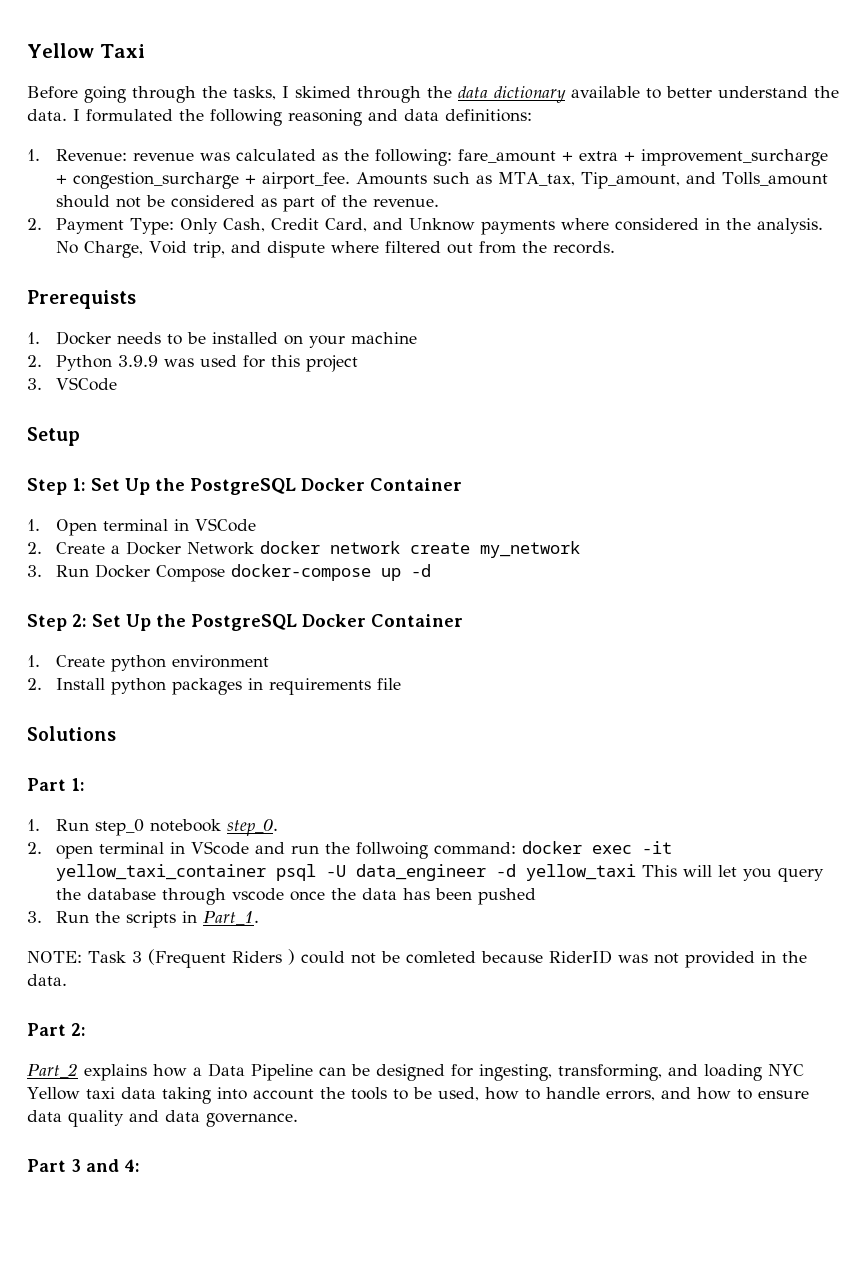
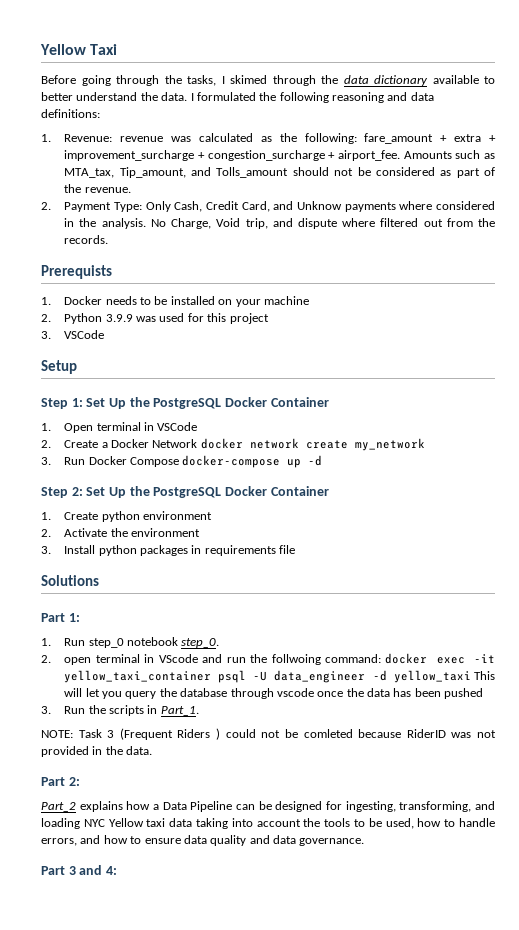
(42, 684) none -> [64,528,201,537] [41,546,51,554] Activate the environment // 3.

